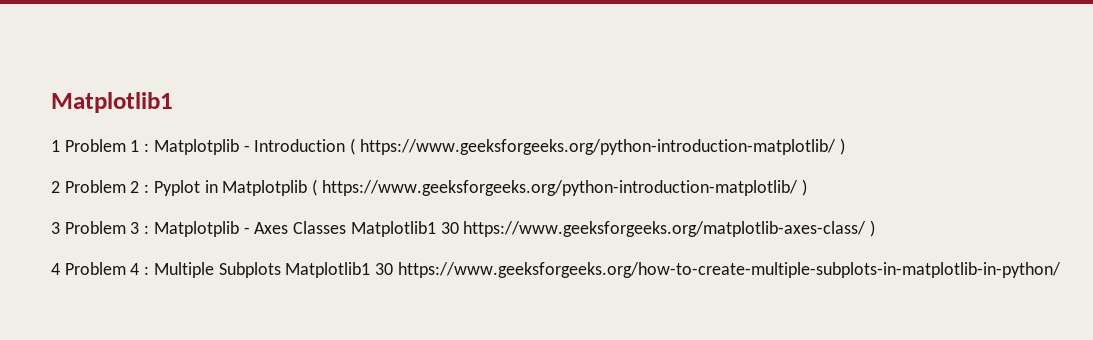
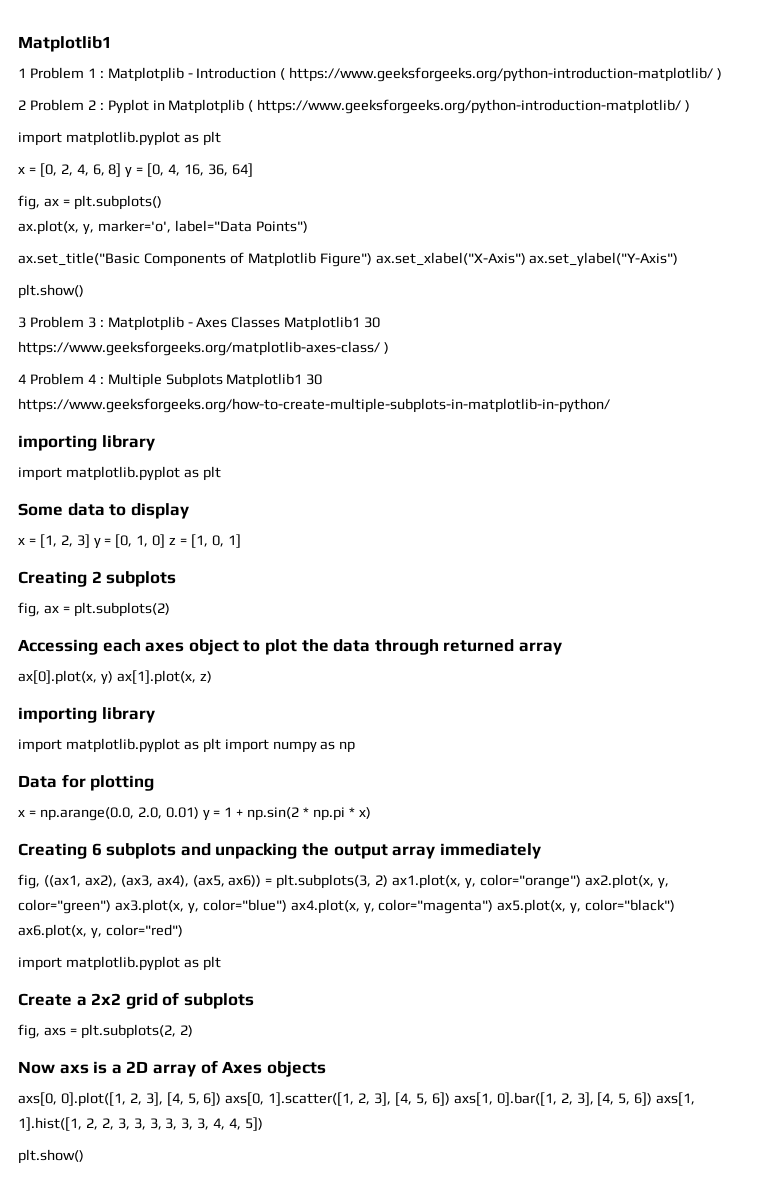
(807, 187) none -> [18,131,221,146] [18,163,253,178] [18,195,162,210] [18,220,308,235] [18,252,679,267] [18,284,84,299] // import matplotlib.pyplot as plt // x = [0, 2, 4, 6, 8] y = [0, 4, 16, 36, 64] // fig, ax = plt.subplots() // ax.plot(x, y, marker='o', label="Data Points") // ax.set_title("Basic Components of Matplotlib Figure") ax.set_xlabel("X-Axis") ax.set_ylabel("Y-Axis") // plt.show()
(1061, 270) none -> [18,435,155,451] [18,466,221,481] [18,503,189,519] [18,534,241,549] [18,571,177,587] [18,602,170,617] [18,639,562,655] [18,670,212,685] [18,707,155,723] [18,738,356,753] [18,774,155,791] [18,807,371,821] [18,843,541,859] [18,874,669,889] [18,899,676,914] [18,924,183,939] [18,956,221,971] [18,992,254,1009] [18,1024,193,1039] [18,1060,326,1077] [18,1092,696,1107] [18,1117,264,1131] [18,1149,84,1164] // importing library // import matplotlib.pyplot as plt // Some data to display // x = [1, 2, 3] y = [0, 1, 0] z = [1, 0, 1] // Creating 2 subplots // fig, ax = plt.subplots(2) // Accessing each axes object to plot the data through returned array // ax[0].plot(x, y) ax[1].plot(x, z) // importing library // import matplotlib.pyplot as plt import numpy as np // Data for plotting // x = np.arange(0.0, 2.0, 0.01) y = 1 + np.sin(2 * np.pi * x) // Creating 6 subplots and unpacking the output array immediately // fig, ((ax1, ax2), (ax3, ax4), (ax5, ax6)) = plt.subplots(3, 2) ax1.plot(x, y, color="orange") ax2.plot(x, y, color="green") ax3.plot(x, y, color="blue") ax4.plot(x, y, color="magenta") ax5.plot(x, y, color="black") ax6.plot(x, y, color="red") // import matplotlib.pyplot as plt // Create a 2x2 grid of subplots // fig, axs = plt.subplots(2, 2) // Now axs is a 2D array of Axes objects // axs[0, 0].plot([1, 2, 3], [4, 5, 6]) axs[0, 1].scatter([1, 2, 3], [4, 5, 6]) axs[1, 0].bar([1, 2, 3], [4, 5, 6]) axs[1, 1].hist([1, 2, 2, 3, 3, 3, 3, 3, 3, 4, 4, 5]) // plt.show()

